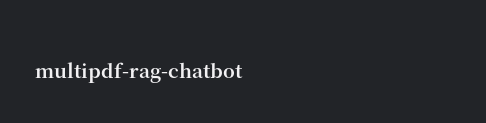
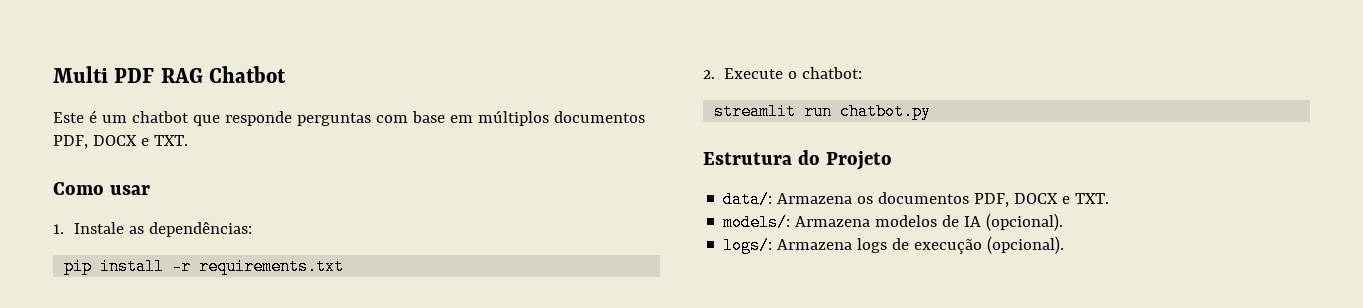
[35,62,243,83] multipdf-rag-chatbot -> [53,66,287,83] [53,110,645,126] [53,135,188,149] [53,182,150,195] [53,222,253,237] [64,258,345,275] [703,67,863,79] [714,103,932,120] [703,150,892,170] [723,191,1110,208] [723,213,1064,231] [723,236,1065,254] Multi PDF RAG Chatbot // Este é um chatbot que responde perguntas com base em múltiplos documentos PDF, DOCX e TXT. // Como usar // 1. Instale as dependências: // pip install -r requirements.txt // 2. Execute o chatbot: // streamlit run chatbot.py // Estrutura do Projeto // data/: Armazena os documentos PDF, DOCX e TXT. // models/: Armazena modelos de IA (opcional). // logs/: Armazena logs de execução (opcional).

